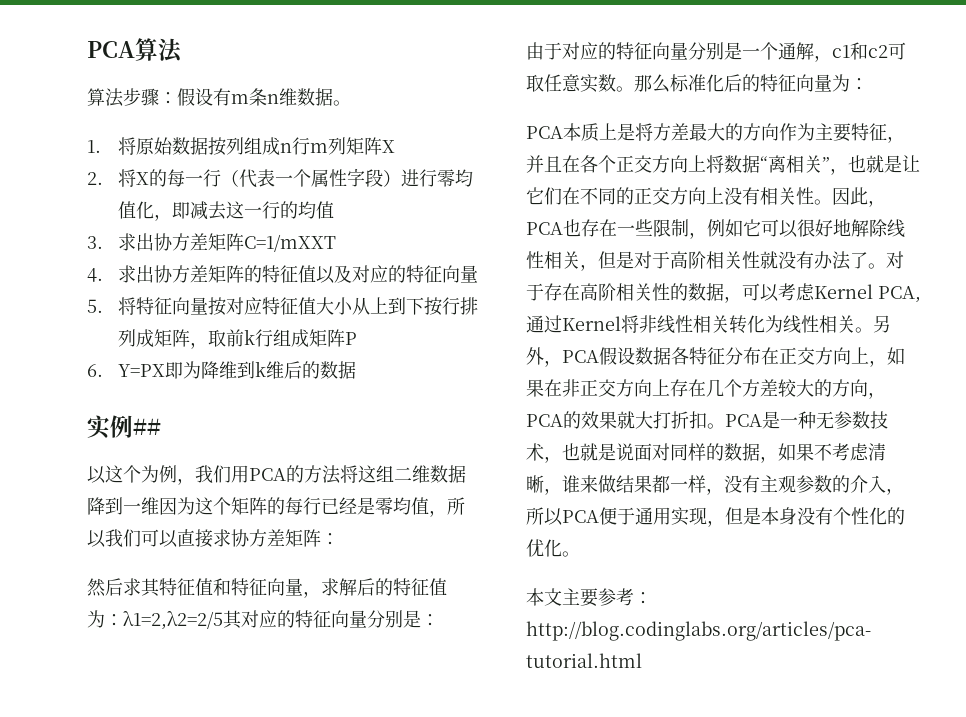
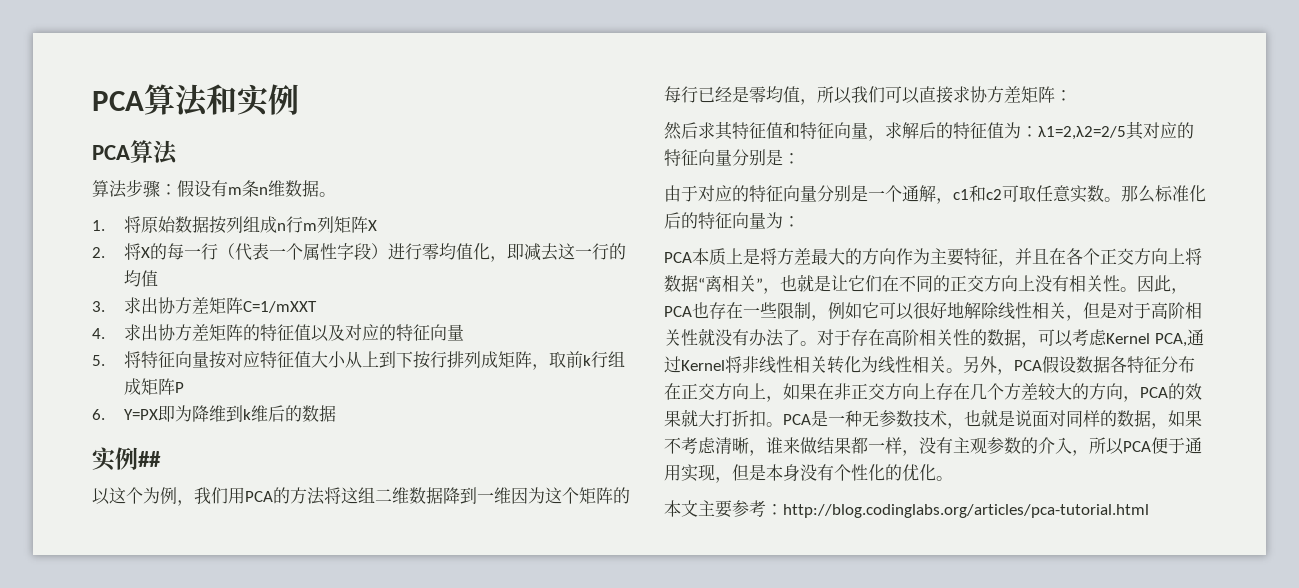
[87,38,183,63] PCA算法 -> [92,84,299,117] [92,140,178,165] PCA算法和实例 // PCA算法

